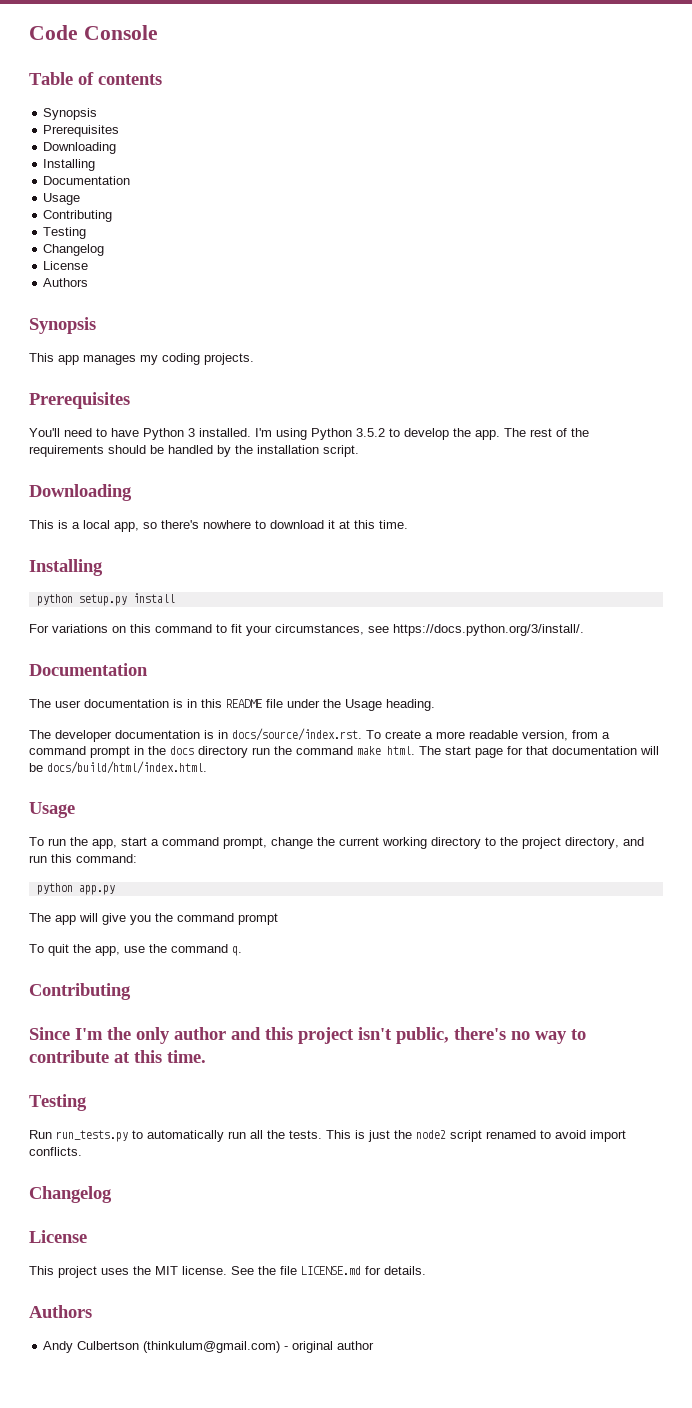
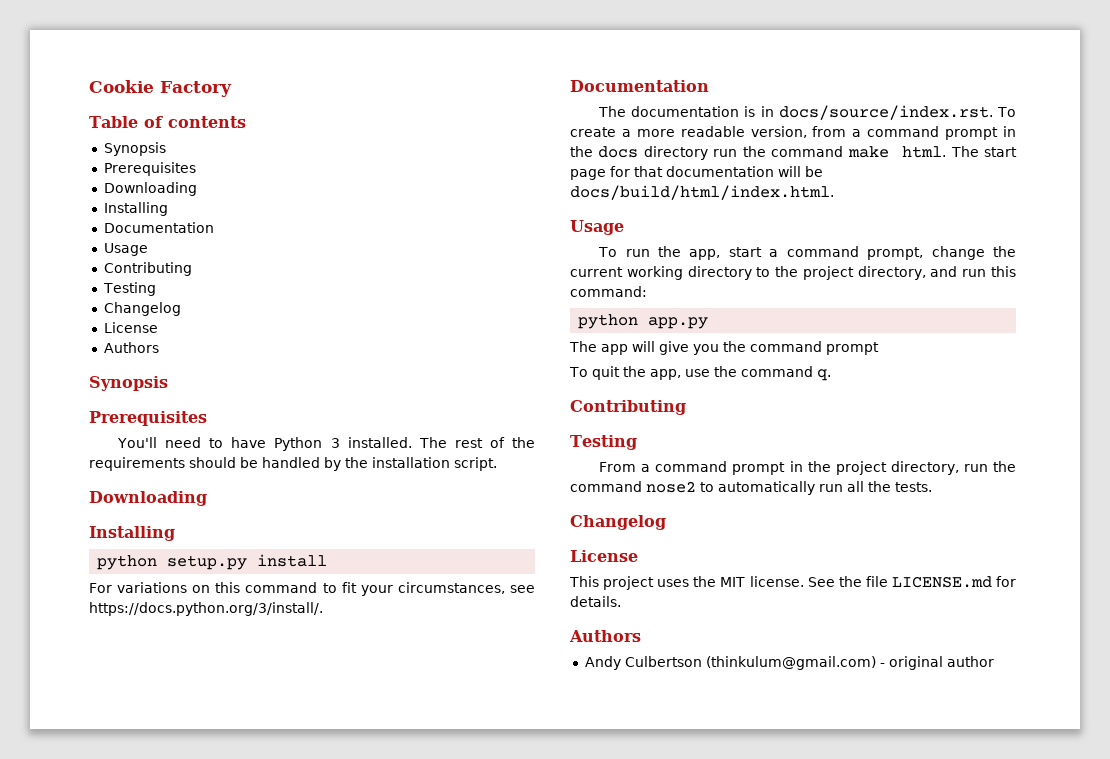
[29,25,158,40] Code Console -> [89,80,232,97] Cookie Factory
[29,353,254,365] // This app manages my coding projects. -> (168, 383) none
[255,428,500,440] I'm using Python 3.5.2 to develop the app. -> (412, 442) none
[29,520,408,532] // This is a local app, so there's nowhere to download it at this time. -> (207, 498) none
[55,699,435,711] [29,730,112,742] user documentation is in this README file under the Usage heading. // The developer -> (627, 111) none
[29,1027,586,1044] [29,1050,206,1063] [29,1094,87,1111] [29,1130,128,1142] Since I'm the only author and this project isn't public, there's no way to contribute at this time. // Testing // Run run_tests.py -> [570,435,637,450] [599,461,1016,475] [570,481,696,493] Testing // From a command prompt in the project directory, run the command nose2
[326,1130,626,1142] [29,1147,82,1156] This is just the node2 script renamed to avoid import conflicts. -> (932, 487) none

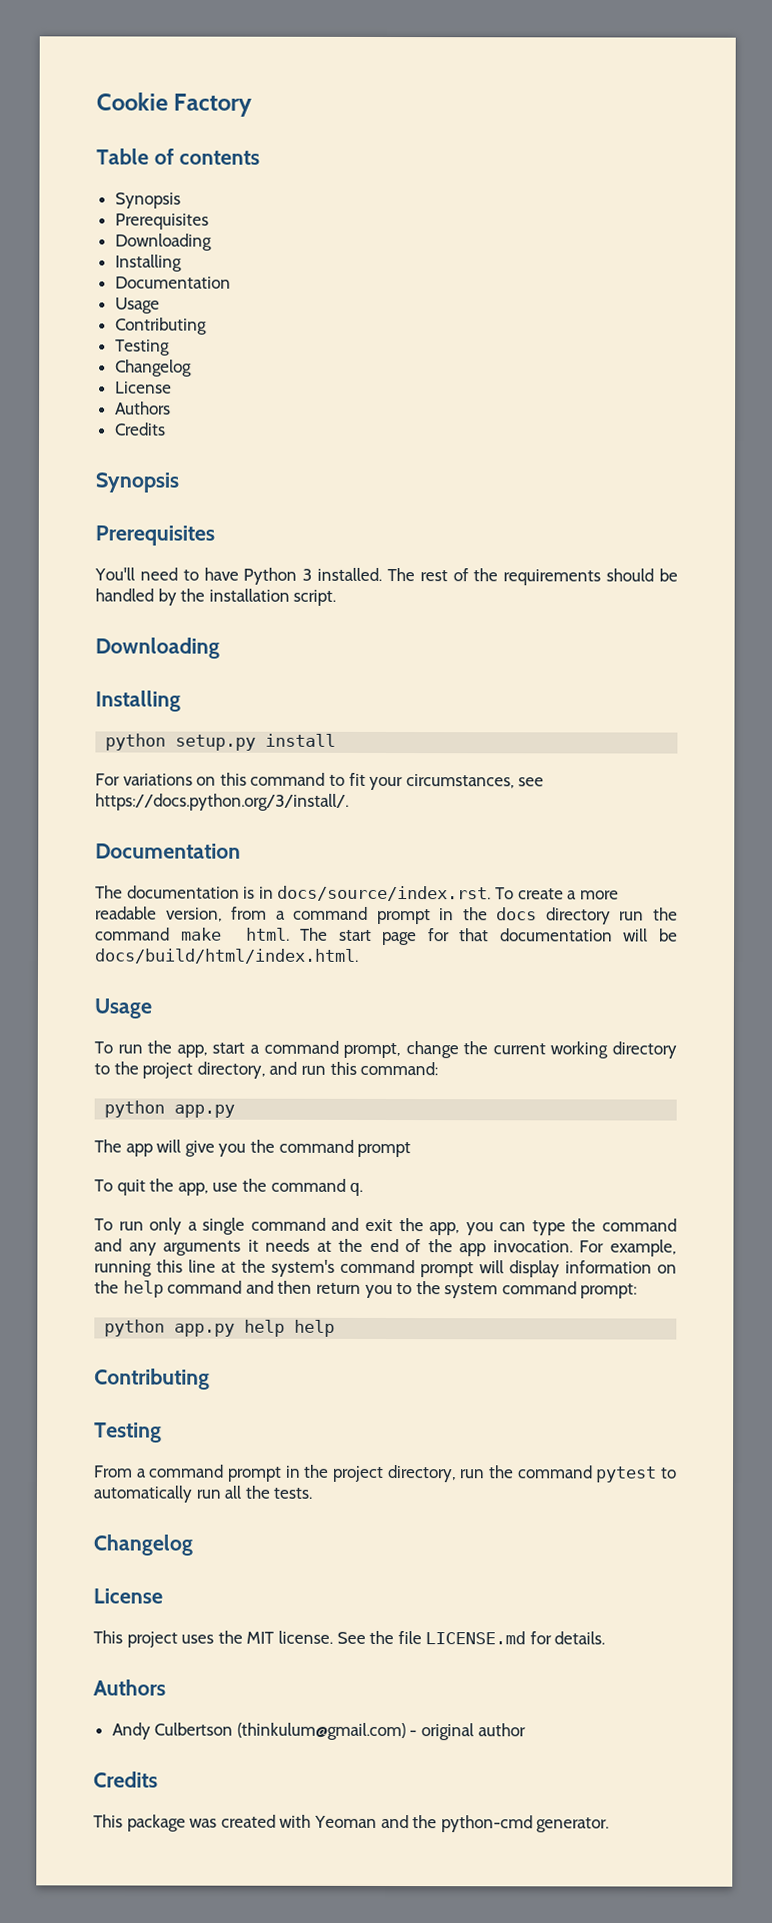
(159, 347) none -> [114,422,166,436] // Credits
(831, 375) none -> [94,1217,678,1236] [94,1238,677,1257] [94,1259,677,1278] [94,1280,638,1299] [104,1319,336,1337] // To run only a single command and exit the app, you can type the command and any arguments it needs at the end of the app invocation. For example, running this line at the system's command prompt will display information on the help command and then return you to the system command prompt: // python app.py help help
[646,481,696,493] nose2 -> [596,1466,658,1483] pytest
(994, 661) none -> [93,1771,158,1788] [93,1814,610,1833] // Credits // This package was created with Yeoman and the python-cmd generator.

